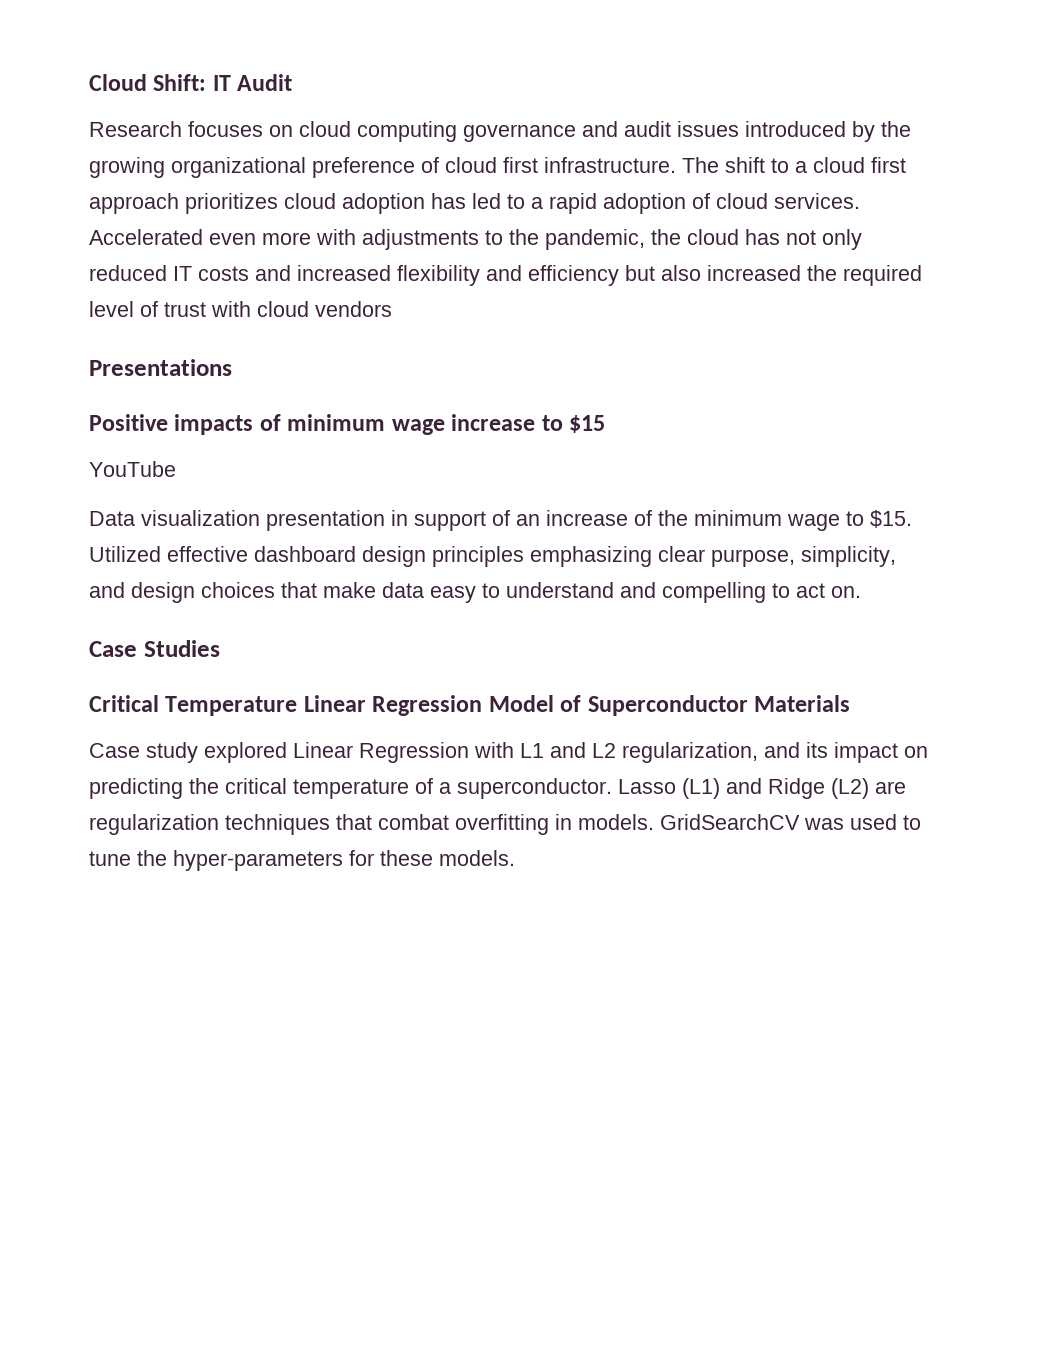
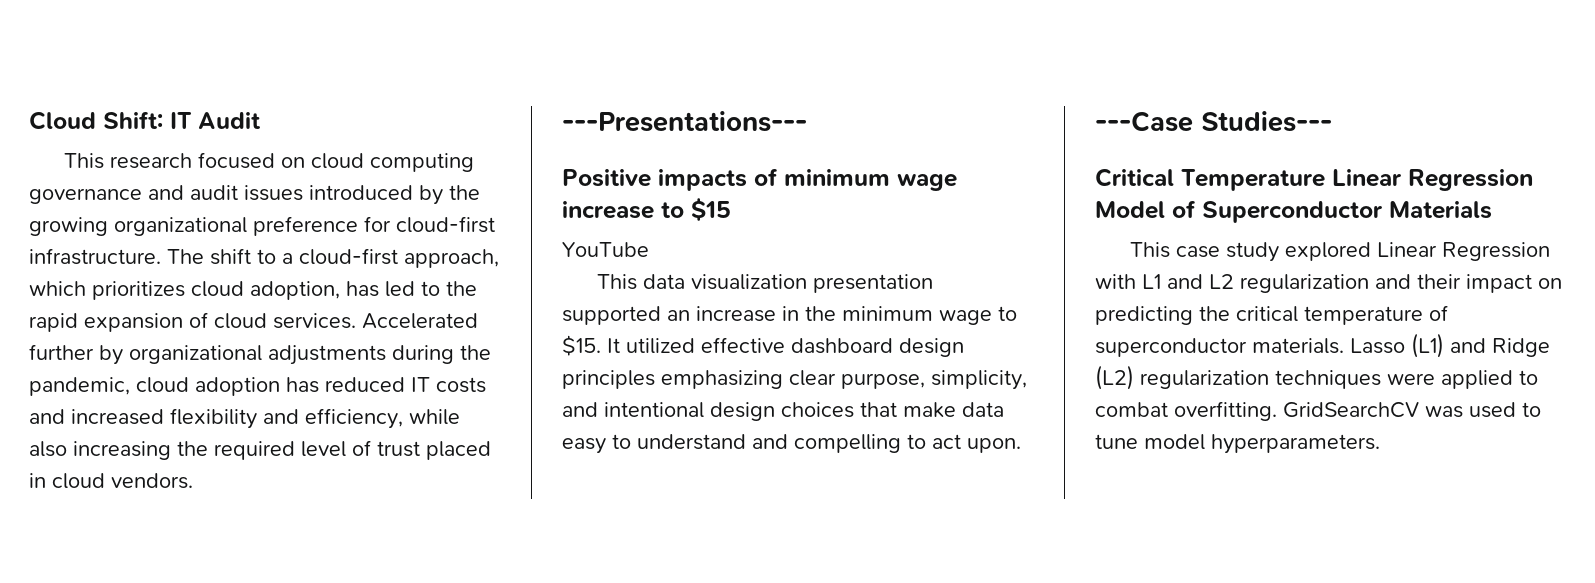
[89,121,263,137] Research focuses -> [64,152,276,169] This research focused
[421,157,538,173] of cloud first -> [364,216,495,233] for cloud-first
[813,157,906,173] [89,193,179,214] cloud first approach -> [299,248,499,268] [29,281,86,296] cloud-first approach, which
[342,193,425,214] adoption -> [250,281,340,300] adoption,
[531,193,686,214] a rapid adoption -> [446,281,477,296] [29,313,183,332] the rapid expansion
[209,229,862,250] even more with adjustments to the pandemic, the cloud has not only -> [29,344,491,365] [29,377,319,396] further by organizational adjustments during the pandemic, cloud adoption has
[528,265,801,286] efficiency but also increased -> [305,408,460,429] [29,441,171,460] efficiency, while also increasing
[211,301,392,317] [89,359,232,376] with cloud vendors // Presentations -> [426,441,491,460] [29,473,193,489] [562,111,807,132] placed in cloud vendors. // ---Presentations---
[89,510,510,531] Data visualization presentation in support of -> [597,274,934,293] [562,306,661,325] This data visualization presentation supported
[634,510,652,526] of -> [782,306,799,321] in
[89,546,161,562] Utilized -> [607,338,695,354] It utilized
(125, 590) none -> [604,402,704,418] intentional
[831,586,861,598] [89,640,220,657] on. // Case Studies -> [967,438,1021,453] [1095,111,1332,132] upon. // ---Case Studies---
[89,743,140,758] Case -> [1130,242,1221,258] This case
[622,742,828,763] regularization, and its -> [1240,274,1461,293] regularization and their
[439,778,612,799] a superconductor. -> [1095,338,1344,357] superconductor materials.
[875,781,906,794] are -> (1134, 377) none
[336,814,654,835] that combat overfitting in models. -> [1387,370,1538,389] [1095,401,1277,421] were applied to combat overfitting.
[137,850,515,871] the hyper-parameters for these models. -> [1144,434,1380,454] model hyperparameters.

